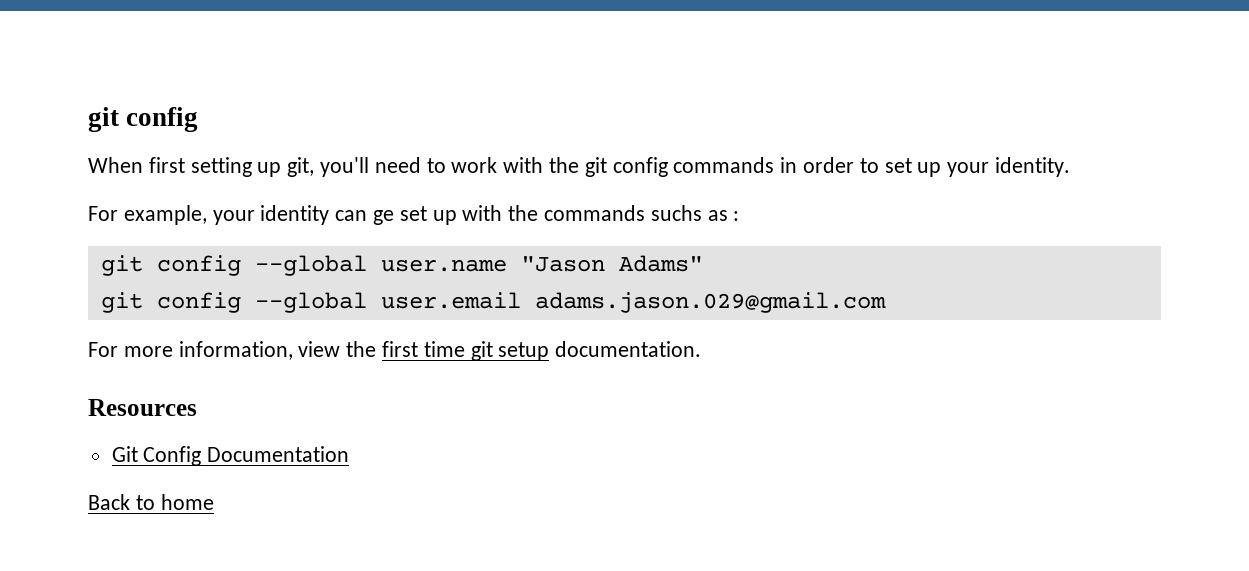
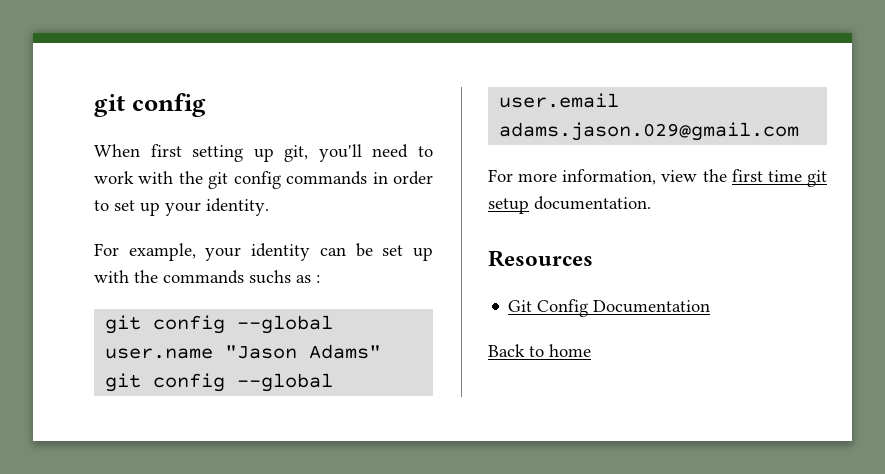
[373,210,395,225] ge -> [355,243,373,257] be

